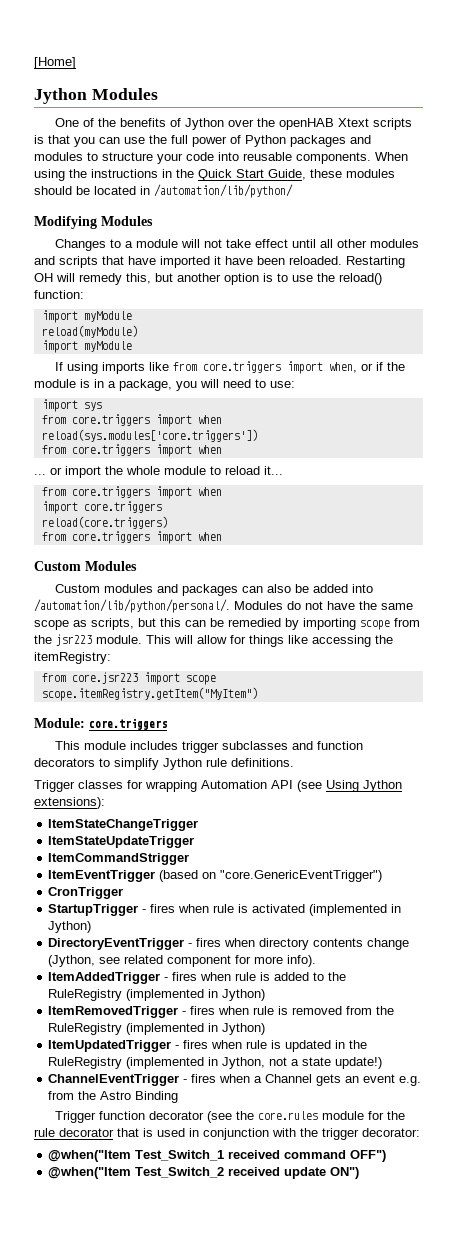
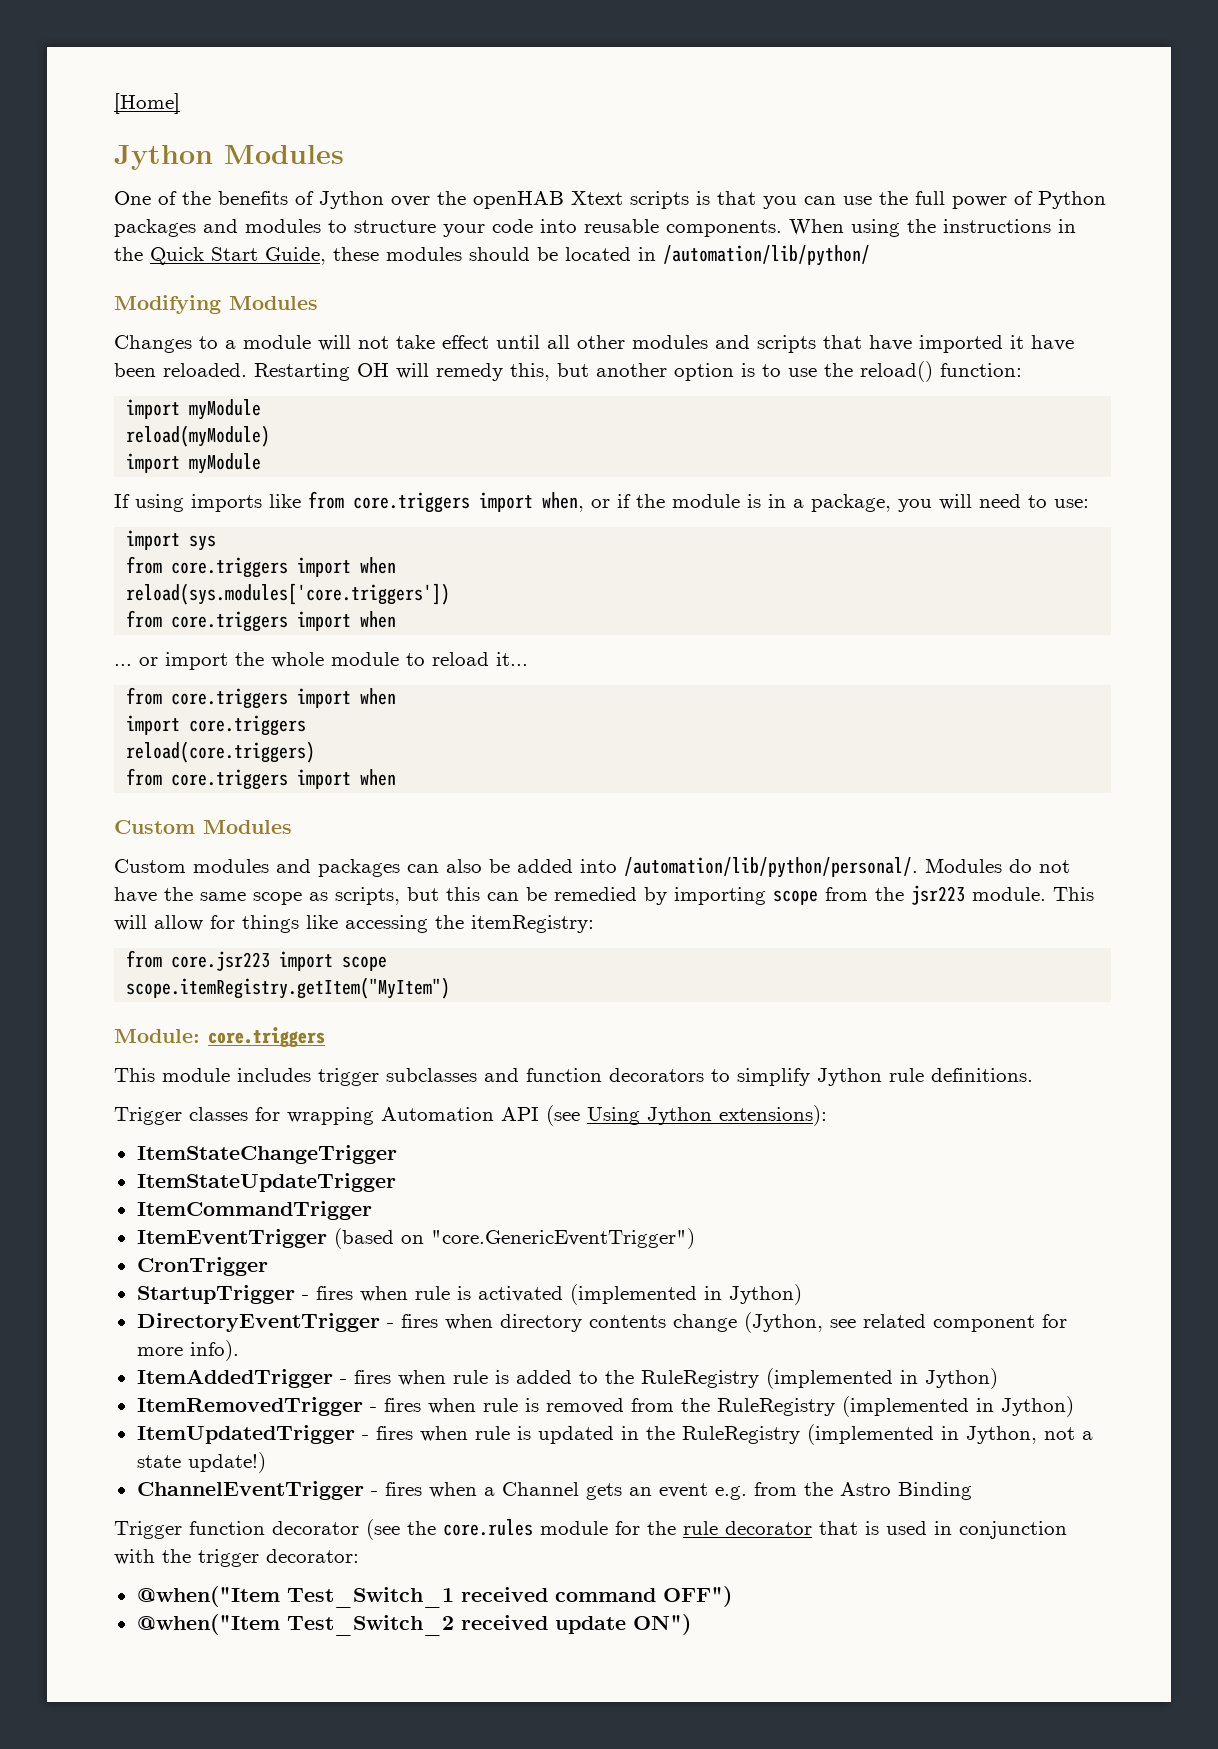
[48,853,190,865] ItemCommandStrigger -> [136,1201,372,1220] ItemCommandTrigger

